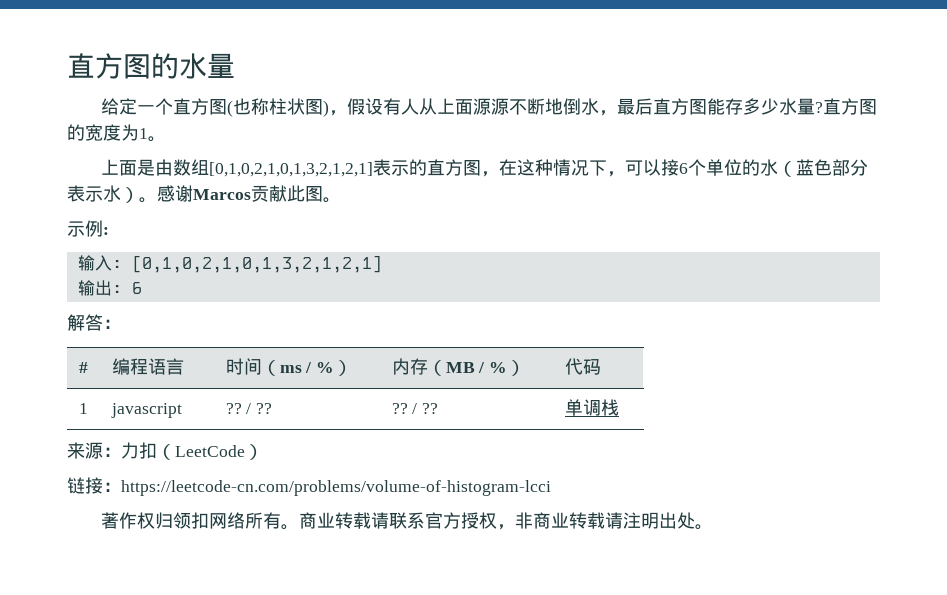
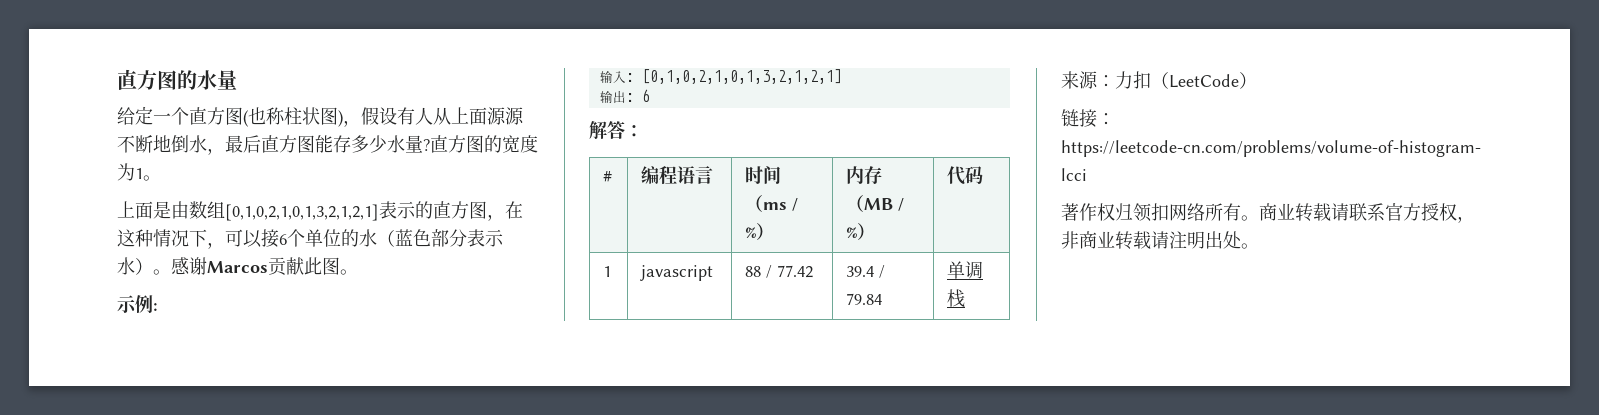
[225,403,273,414] [391,403,439,414] ?? / ?? | ?? / ?? -> [745,265,814,278] [846,265,886,278] [846,293,883,305] 88 / 77.42 | 39.4 / 79.84

